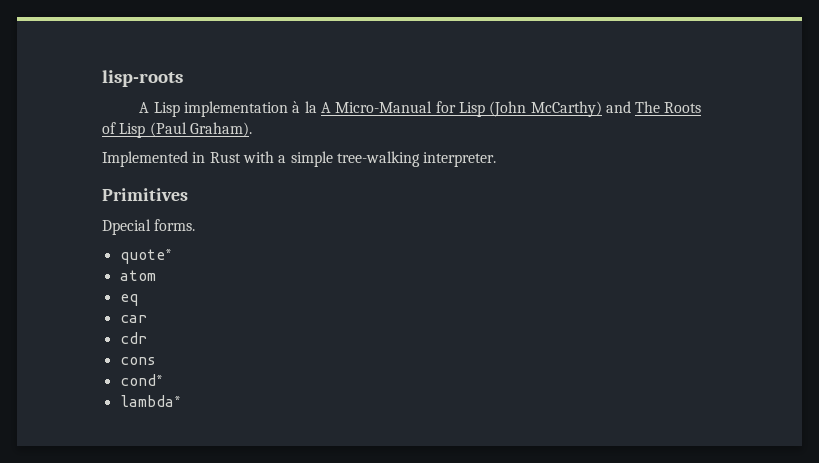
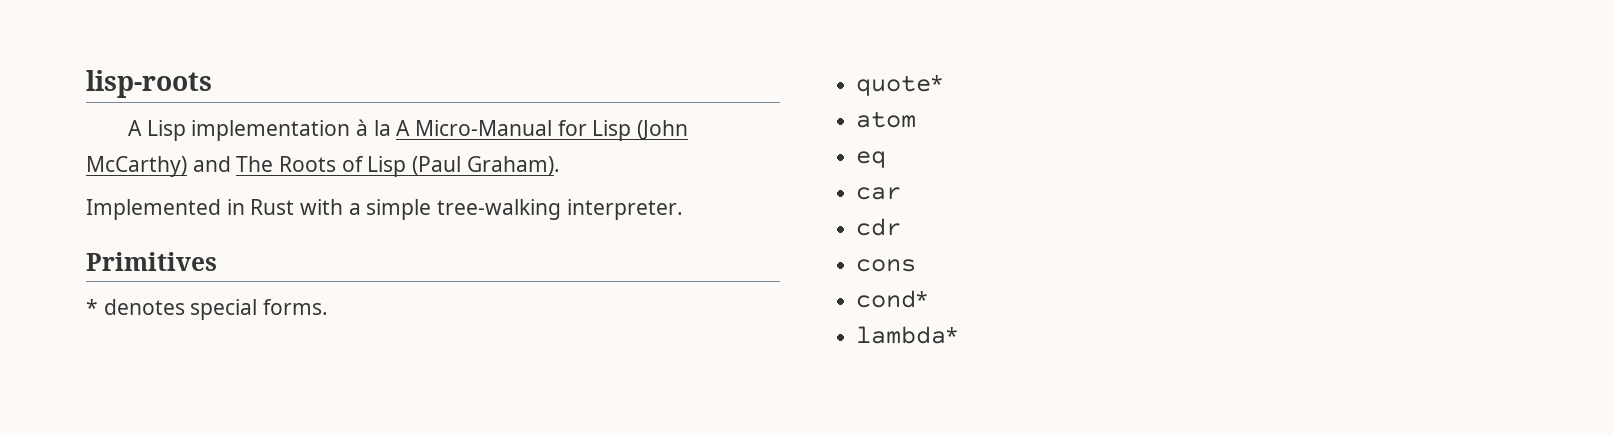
[102,219,151,235] Dpecial -> [86,299,258,320] * denotes special

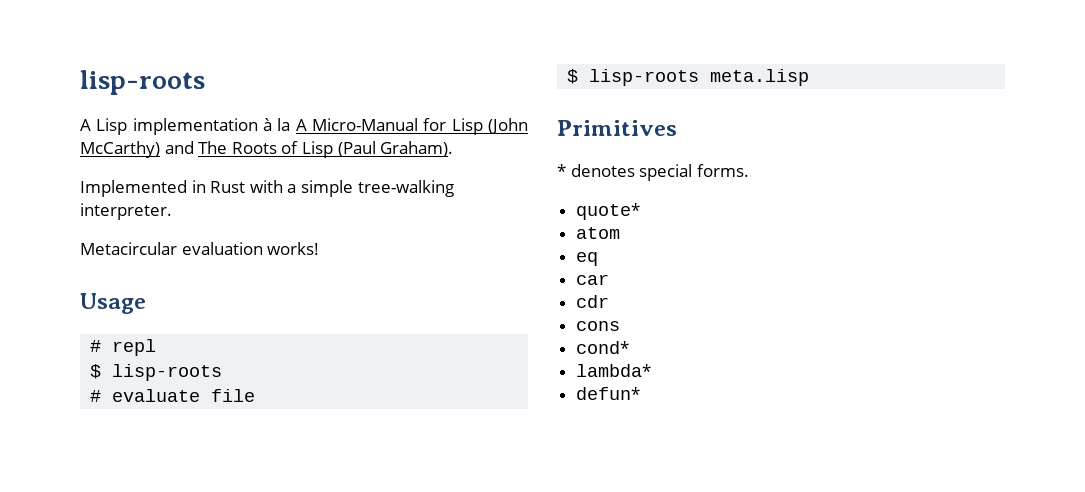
(683, 209) none -> [80,242,320,255] [80,293,146,314] [90,339,157,356] [90,364,223,381] [90,389,256,402] [567,69,810,86] // Metacircular evaluation works! // Usage // # repl // $ lisp-roots // # evaluate file // $ lisp-roots meta.lisp
(959, 335) none -> [575,387,640,400] // defun*

